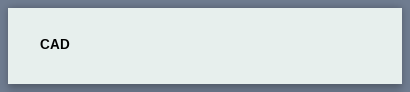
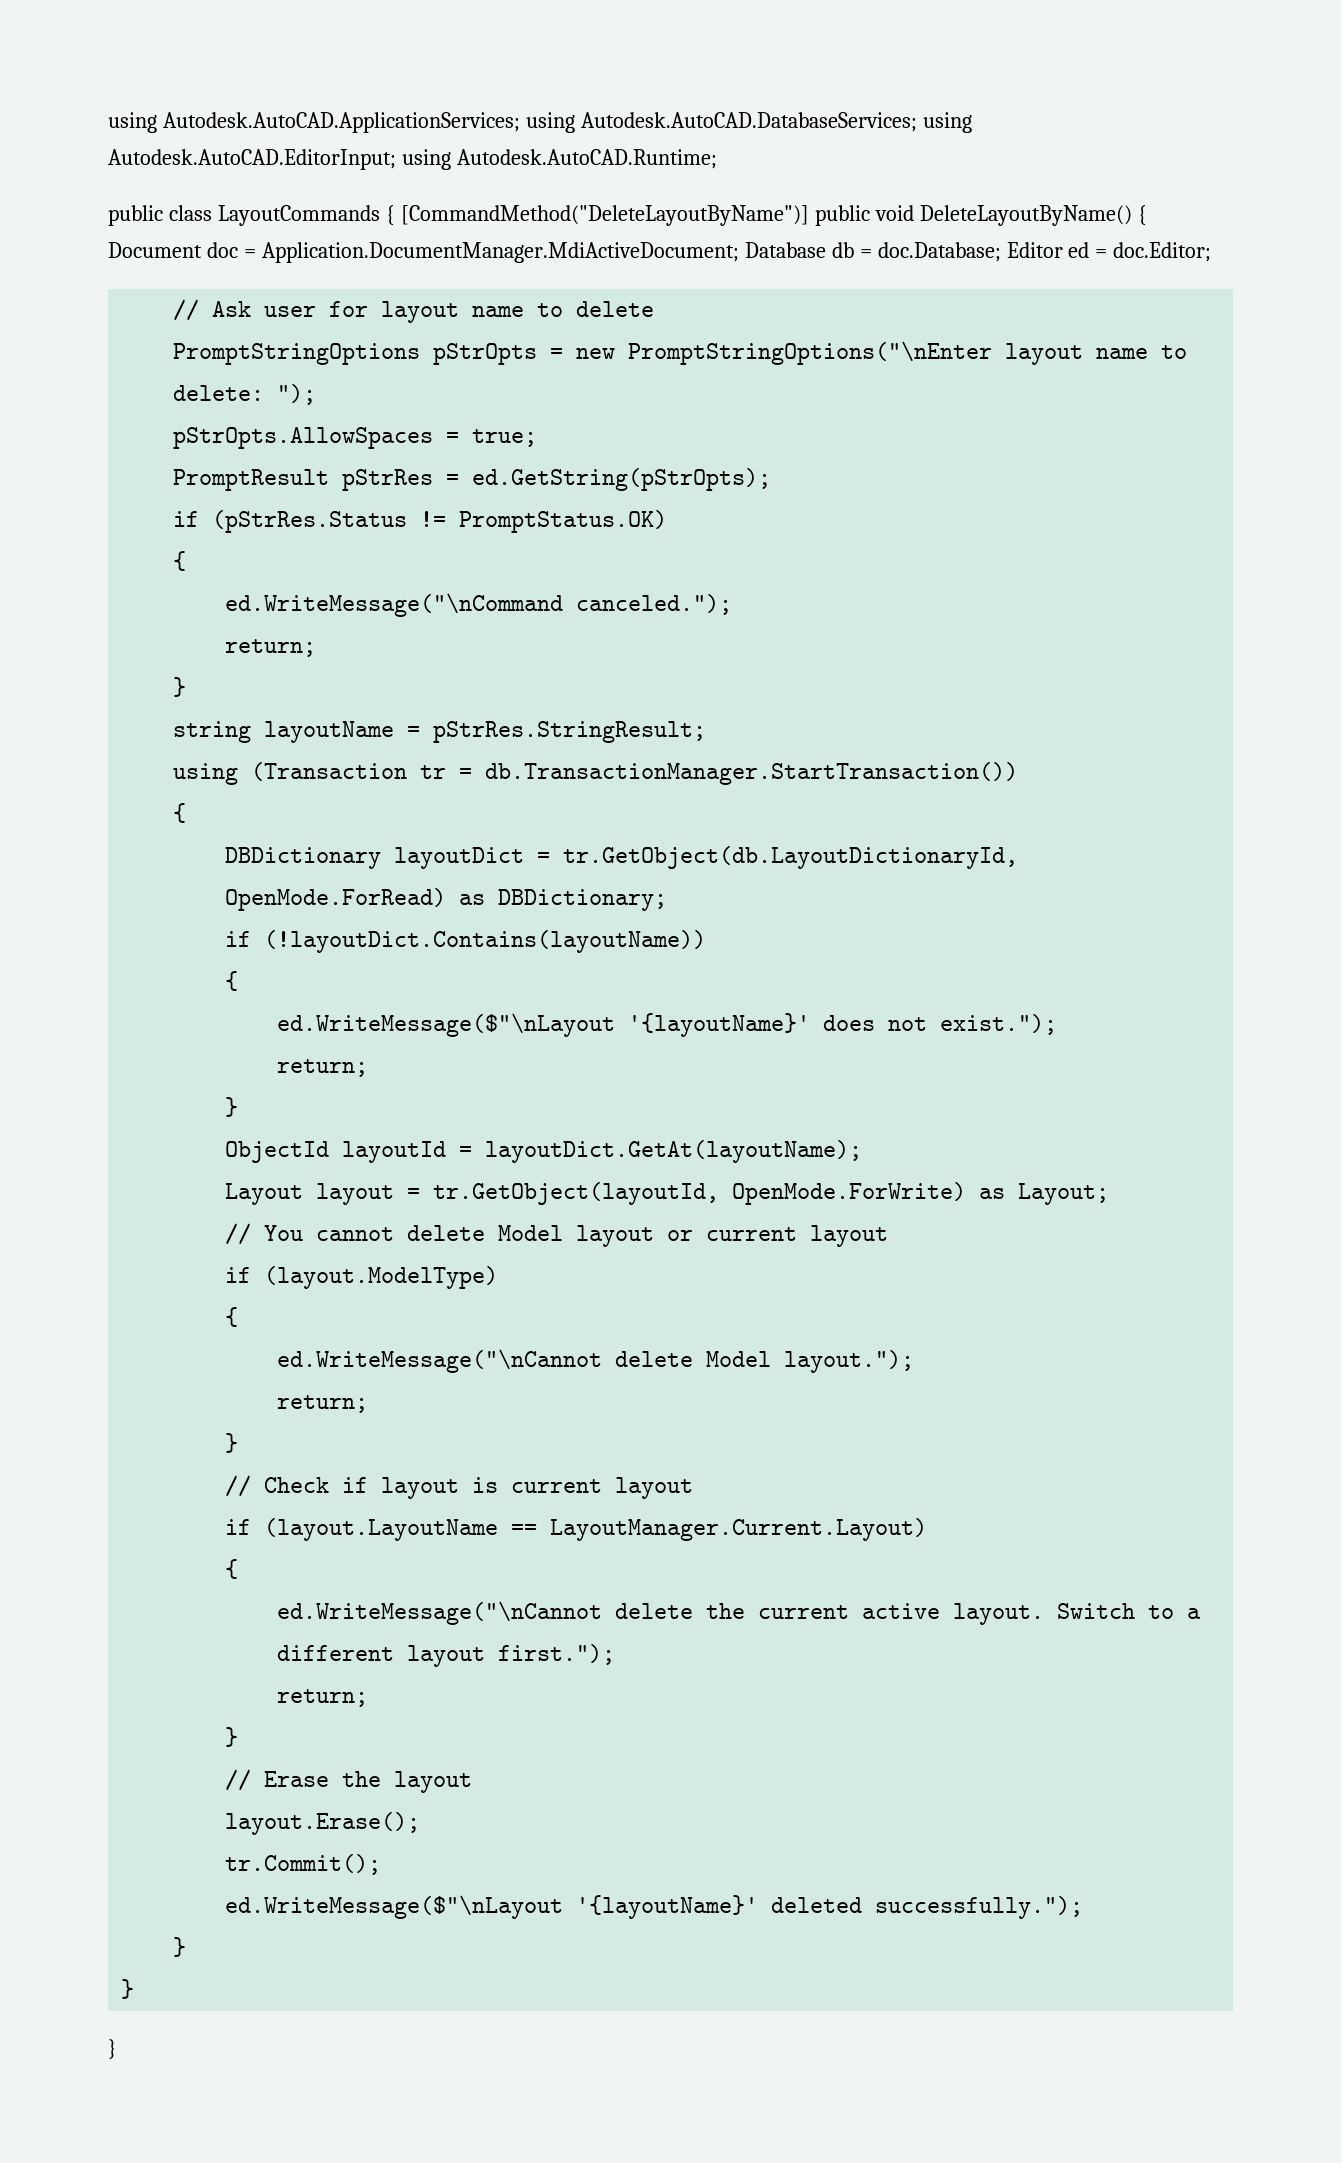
[40,39,70,49] CAD -> [108,112,972,133] [108,149,717,170] [108,205,1147,226] [108,242,1212,263] [173,299,655,323] [173,341,1188,365] [173,384,317,405] [173,427,538,449] [173,468,772,491] [173,510,668,533] [173,551,187,571] [225,593,733,617] [225,639,317,657] [173,677,187,697] [173,721,707,743] [173,762,1019,785] [173,803,187,823] [225,846,1019,869] [225,888,668,911] [225,930,707,953] [225,971,239,991] [277,1013,1058,1037] [277,1059,369,1077] [225,1097,239,1117] [225,1140,863,1163] [225,1182,1110,1205] [225,1223,889,1247] [225,1266,499,1289] [225,1307,239,1327] [277,1349,915,1373] [277,1395,369,1413] [225,1433,239,1453] [225,1475,694,1499] [225,1518,928,1541] [225,1559,239,1579] [277,1601,1202,1625] [277,1644,616,1667] [277,1689,369,1707] [225,1727,239,1747] [225,1769,473,1793] [225,1812,421,1835] [225,1854,382,1875] [225,1895,1084,1919] [173,1937,187,1957] [121,1979,135,1999] [108,2039,117,2060] using Autodesk.AutoCAD.ApplicationServices; using Autodesk.AutoCAD.DatabaseServices; using Autodesk.AutoCAD.EditorInput; using Autodesk.AutoCAD.Runtime; // public class LayoutCommands { [CommandMethod("DeleteLayoutByName")] public void DeleteLayoutByName() { Document doc = Application.DocumentManager.MdiActiveDocument; Database db = doc.Database; Editor ed = doc.Editor; // // Ask user for layout name to delete // PromptStringOptions pStrOpts = new PromptStringOptions("\nEnter layout name to delete: "); // pStrOpts.AllowSpaces = true; // PromptResult pStrRes = ed.GetString(pStrOpts); // if (pStrRes.Status != PromptStatus.OK) // { // ed.WriteMessage("\nCommand canceled."); // return; // } // string layoutName = pStrRes.StringResult; // using (Transaction tr = db.TransactionManager.StartTransaction()) // { // DBDictionary layoutDict = tr.GetObject(db.LayoutDictionaryId, OpenMode.ForRead) as DBDictionary; // if (!layoutDict.Contains(layoutName)) // { // ed.WriteMessage($"\nLayout '{layoutName}' does not exist."); // return; // } // ObjectId layoutId = layoutDict.GetAt(layoutName); // Layout layout = tr.GetObject(layoutId, OpenMode.ForWrite) as Layout; // // You cannot delete Model layout or current layout // if (layout.ModelType) // { // ed.WriteMessage("\nCannot delete Model layout."); // return; // } // // Check if layout is current layout // if (layout.LayoutName == LayoutManager.Current.Layout) // { // ed.WriteMessage("\nCannot delete the current active layout. Switch to a different layout first."); // return; // } // // Erase the layout // layout.Erase(); // tr.Commit(); // ed.WriteMessage($"\nLayout '{layoutName}' deleted successfully."); // } // } // }

